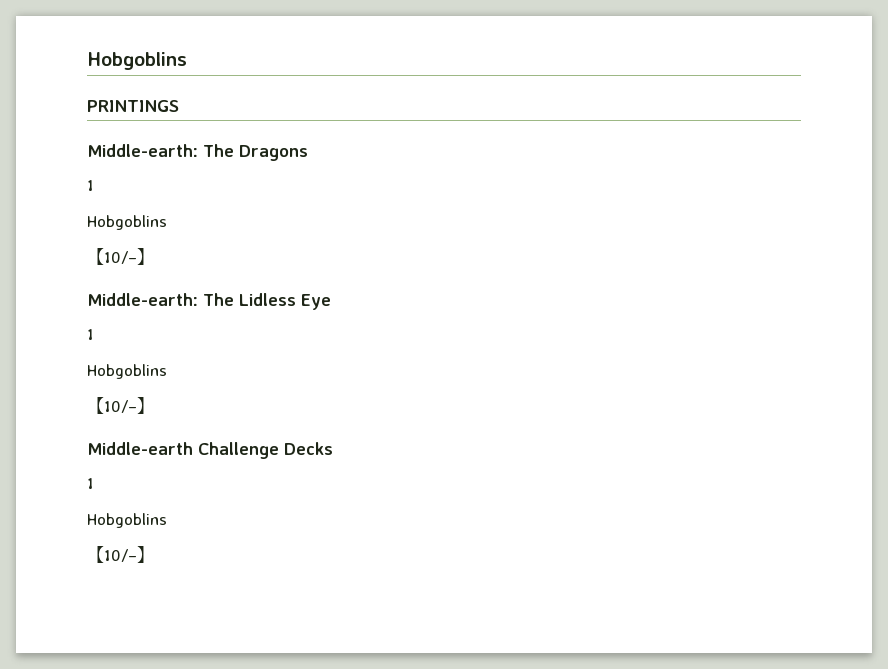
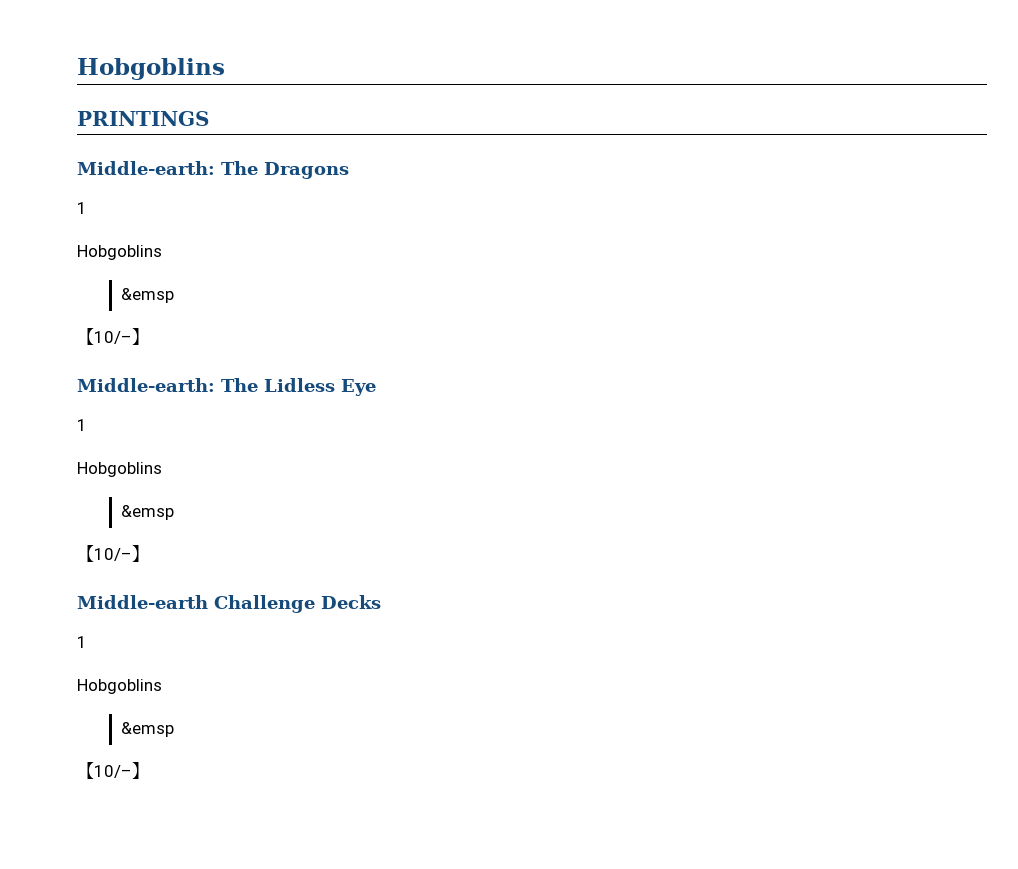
(167, 222) none -> [121,288,175,303] // &emsp
(167, 371) none -> [121,505,175,520] // &emsp
(167, 520) none -> [121,722,175,737] // &emsp

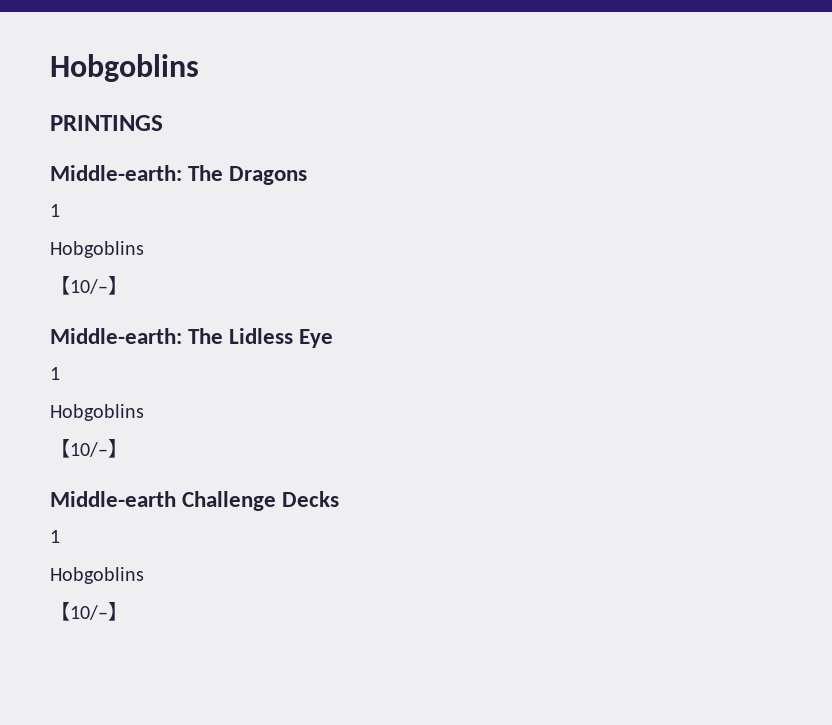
[121,288,175,303] // &emsp -> (144, 249) none
[121,505,175,520] // &emsp -> (144, 412) none
[121,722,175,737] // &emsp -> (144, 575) none

